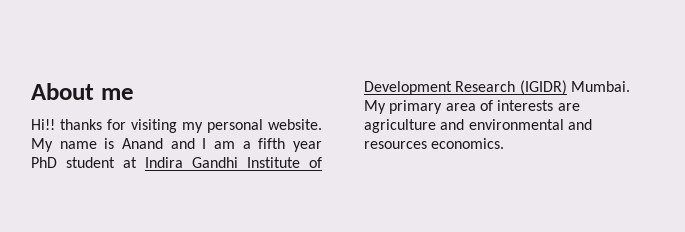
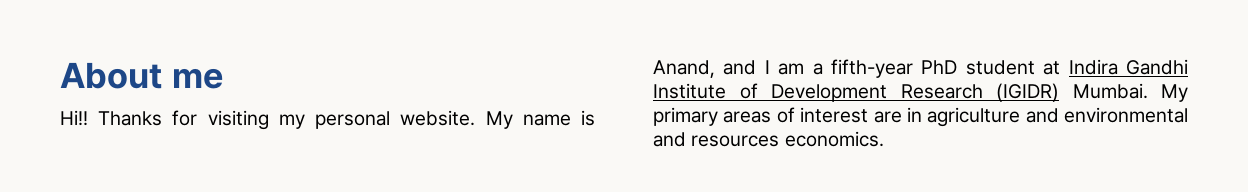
[60,119,102,130] thanks -> [98,111,163,126] Thanks
[122,138,163,149] Anand -> [653,60,715,78] Anand,
[258,138,322,152] fifth year -> [831,59,913,78] fifth-year
[445,100,580,111] area of interests are -> [723,107,922,123] areas of interest are in

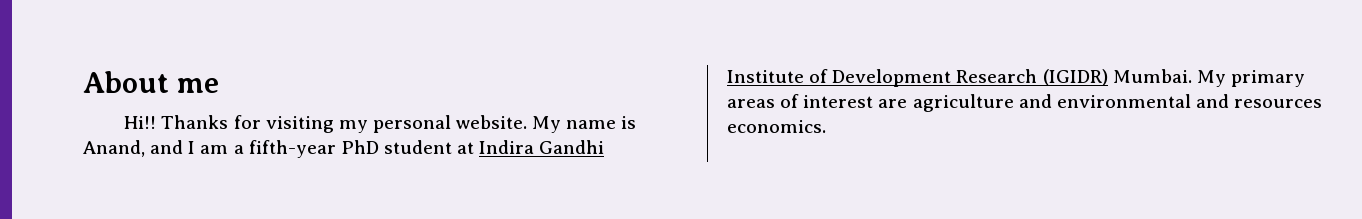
[906,107,922,122] in -> (908, 103) none

